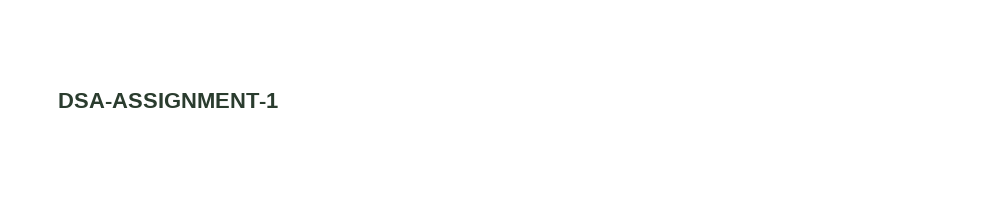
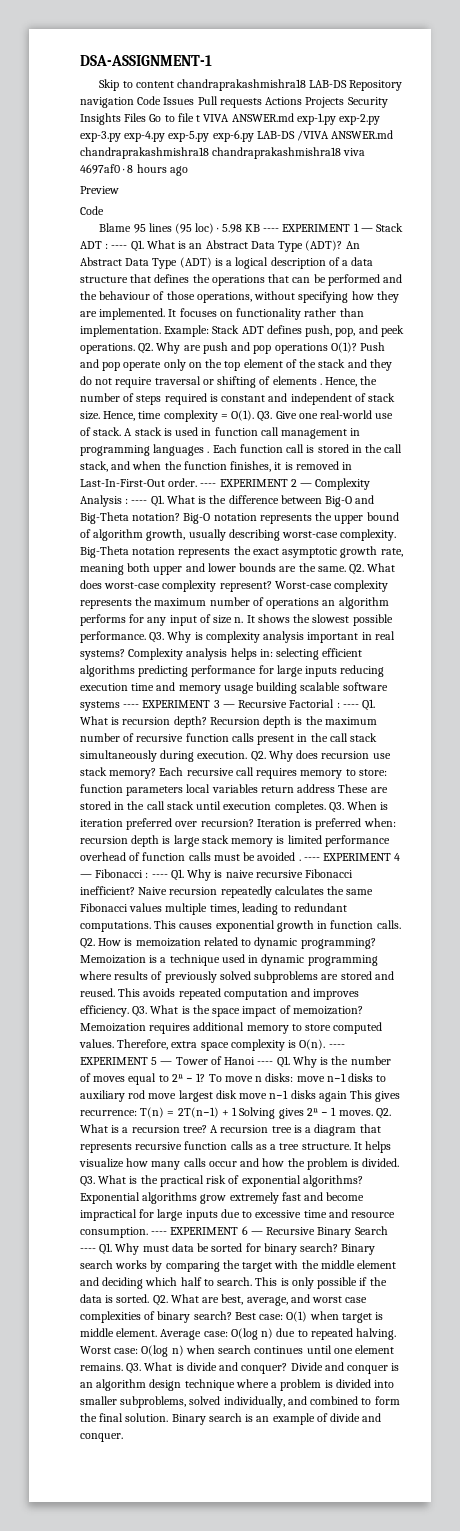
(278, 100) none -> [99,79,403,91] [80,96,388,108] [80,113,381,125] [80,130,394,142] [80,147,366,159] [80,164,188,176] [80,186,119,194] [80,206,104,215] [99,223,404,234] [80,240,360,252] [80,257,374,269] [80,274,403,286] [80,291,399,303] [80,308,364,320] [80,325,404,337] [80,342,386,354] [80,359,392,371] [80,376,378,388] [80,393,396,405] [80,410,394,422] [80,427,361,439] [80,444,403,456] [80,461,353,472] [80,478,371,490] [80,495,375,507] [80,512,399,524] [80,529,397,541] [80,546,403,558] [80,563,396,575] [80,580,389,592] [80,597,389,609] [80,614,393,626] [80,631,395,643] [80,648,363,660] [80,665,385,677] [80,682,388,694] [80,699,376,711] [80,716,377,728] [80,733,378,745] [80,750,391,762] [80,767,387,779] [80,784,388,796] [80,801,389,813] [80,818,396,830] [80,835,390,847] [80,852,401,861] [80,869,354,881] [80,886,374,898] [80,903,348,915] [80,920,401,932] [80,937,376,949] [80,954,378,966] [79,971,394,983] [80,988,360,1000] [80,1005,363,1017] [80,1022,383,1034] [79,1039,345,1051] [80,1056,391,1068] [80,1073,387,1085] [80,1090,401,1102] [80,1107,391,1119] [80,1124,381,1136] [80,1141,392,1153] [79,1158,400,1170] [80,1175,363,1187] [80,1192,365,1204] [80,1209,396,1221] [80,1226,388,1238] [80,1243,376,1255] [80,1260,397,1272] [80,1277,387,1289] [80,1294,368,1306] [80,1311,384,1323] [80,1328,397,1340] [80,1345,395,1357] [80,1362,400,1374] [80,1379,395,1391] [80,1396,400,1408] [80,1413,382,1425] [80,1433,123,1442] // Skip to content chandraprakashmishra18 LAB-DS Repository navigation Code Issues Pull requests Actions Projects Security Insights Files Go to file t VIVA ANSWER.md exp-1.py exp-2.py exp-3.py exp-4.py exp-5.py exp-6.py LAB-DS /VIVA ANSWER.md chandraprakashmishra18 chandraprakashmishra18 viva 4697af0 · 8 hours ago // Preview // Code // Blame 95 lines (95 loc) · 5.98 KB ---- EXPERIMENT 1 — Stack ADT : ---- Q1. What is an Abstract Data Type (ADT)? An Abstract Data Type (ADT) is a logical description of a data structure that defines the operations that can be performed and the behaviour of those operations, without specifying how they are implemented. It focuses on functionality rather than implementation. Example: Stack ADT defines push, pop, and peek operations. Q2. Why are push and pop operations O(1)? Push and pop operate only on the top element of the stack and they do not require traversal or shifting of elements . Hence, the number of steps required is constant and independent of stack size. Hence, time complexity = O(1). Q3. Give one real-world use of stack. A stack is used in function call management in programming languages . Each function call is stored in the call stack, and when the function finishes, it is removed in Last-In-First-Out order. ---- EXPERIMENT 2 — Complexity Analysis : ---- Q1. What is the difference between Big-O and Big-Theta notation? Big-O notation represents the upper bound of algorithm growth, usually describing worst-case complexity. Big-Theta notation represents the exact asymptotic growth rate, meaning both upper and lower bounds are the same. Q2. What does worst-case complexity represent? Worst-case complexity represents the maximum number of operations an algorithm performs for any input of size n. It shows the slowest possible performance. Q3. Why is complexity analysis important in real systems? Complexity analysis helps in: selecting efficient algorithms predicting performance for large inputs reducing execution time and memory usage building scalable software systems ---- EXPERIMENT 3 — Recursive Factorial : ---- Q1. What is recursion depth? Recursion depth is the maximum number of recursive function calls present in the call stack simultaneously during execution. Q2. Why does recursion use stack memory? Each recursive call requires memory to store: function parameters local variables return address These are stored in the call stack until execution completes. Q3. When is iteration preferred over recursion? Iteration is preferred when: recursion depth is large stack memory is limited performance overhead of function calls must be avoided . ---- EXPERIMENT 4 — Fibonacci : ---- Q1. Why is naive recursive Fibonacci inefficient? Naive recursion repeatedly calculates the same Fibonacci values multiple times, leading to redundant computations. This causes exponential growth in function calls. Q2. How is memoization related to dynamic programming? Memoization is a technique used in dynamic programming where results of previously solved subproblems are stored and reused. This avoids repeated computation and improves efficiency. Q3. What is the space impact of memoization? Memoization requires additional memory to store computed values. Therefore, extra space complexity is O(n). ---- EXPERIMENT 5 — Tower of Hanoi ---- Q1. Why is the number of moves equal to 2ⁿ − 1? To move n disks: move n−1 disks to auxiliary rod move largest disk move n−1 disks again This gives recurrence: T(n) = 2T(n−1) + 1 Solving gives 2ⁿ − 1 moves. Q2. What is a recursion tree? A recursion tree is a diagram that represents recursive function calls as a tree structure. It helps visualize how many calls occur and how the problem is divided. Q3. What is the practical risk of exponential algorithms? Exponential algorithms grow extremely fast and become impractical for large inputs due to excessive time and resource consumption. ---- EXPERIMENT 6 — Recursive Binary Search ---- Q1. Why must data be sorted for binary search? Binary search works by comparing the target with the middle element and deciding which half to search. This is only possible if the data is sorted. Q2. What are best, average, and worst case complexities of binary search? Best case: O(1) when target is middle element. Average case: O(log n) due to repeated halving. Worst case: O(log n) when search continues until one element remains. Q3. What is divide and conquer? Divide and conquer is an algorithm design technique where a problem is divided into smaller subproblems, solved individually, and combined to form the final solution. Binary search is an example of divide and conquer.

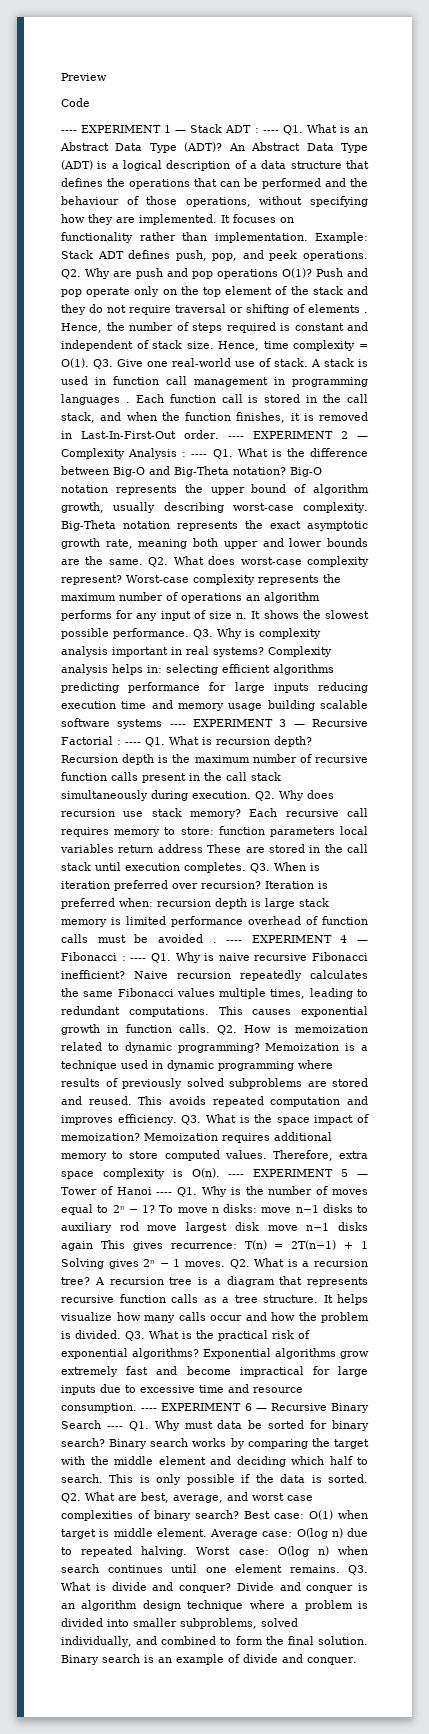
[80,55,212,66] [99,79,403,91] [80,96,388,108] [80,113,381,125] [80,130,394,142] [80,147,366,159] [80,164,188,176] [80,186,119,194] [80,206,104,215] [99,223,260,234] DSA-ASSIGNMENT-1 // Skip to content chandraprakashmishra18 LAB-DS Repository navigation Code Issues Pull requests Actions Projects Security Insights Files Go to file t VIVA ANSWER.md exp-1.py exp-2.py exp-3.py exp-4.py exp-5.py exp-6.py LAB-DS /VIVA ANSWER.md chandraprakashmishra18 chandraprakashmishra18 viva 4697af0 · 8 hours ago // Preview // Code // Blame 95 lines (95 loc) · 5.98 KB -> [61,73,107,81] [61,98,90,107] Preview // Code //

